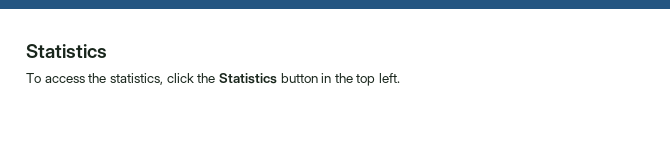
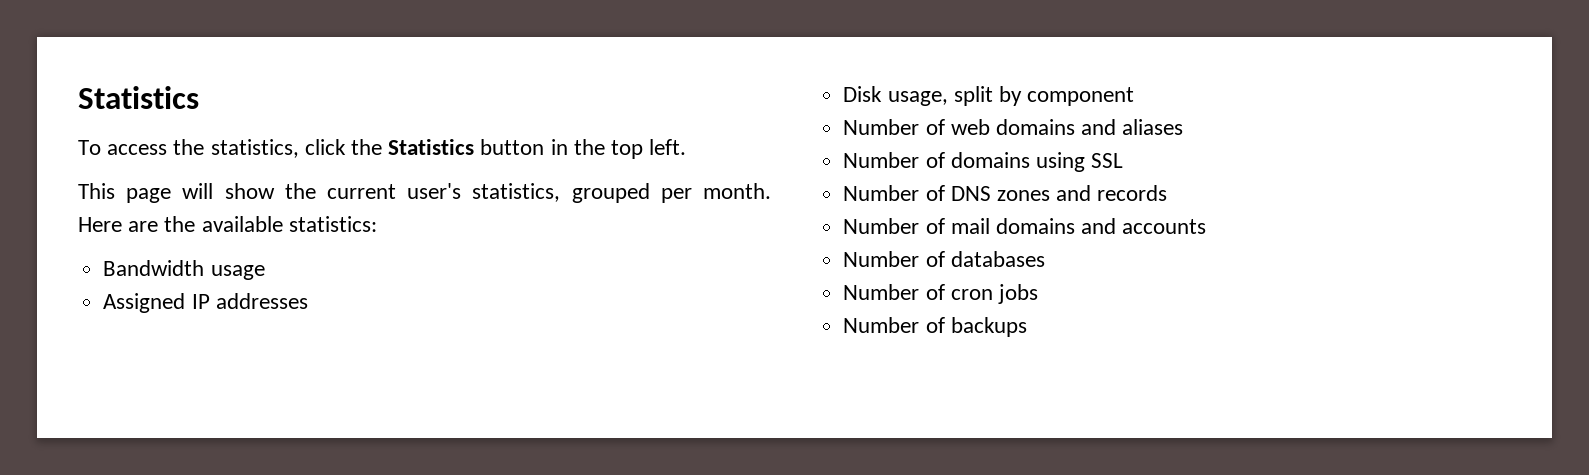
(401, 78) none -> [78,183,771,203] [78,216,377,232] [103,260,265,280] [103,293,308,313] [843,86,1135,106] [843,119,1184,135] [843,152,1124,172] [843,185,1168,201] [843,218,1207,234] [843,251,1045,267] [843,284,1038,304] [843,317,1027,337] // This page will show the current user's statistics, grouped per month. Here are the available statistics: // Bandwidth usage // Assigned IP addresses // Disk usage, split by component // Number of web domains and aliases // Number of domains using SSL // Number of DNS zones and records // Number of mail domains and accounts // Number of databases // Number of cron jobs // Number of backups

